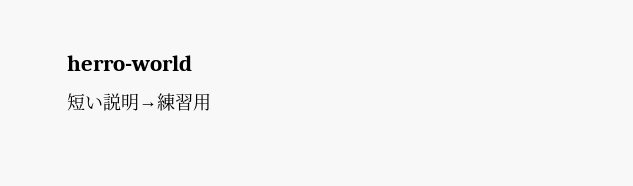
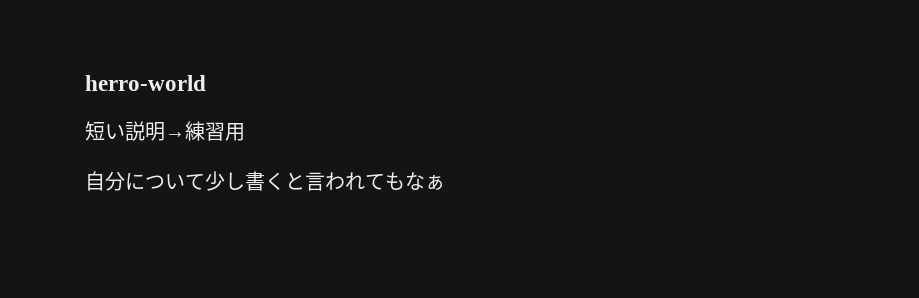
(211, 102) none -> [85,171,445,191] // 自分について少し書くと言われてもなぁ

